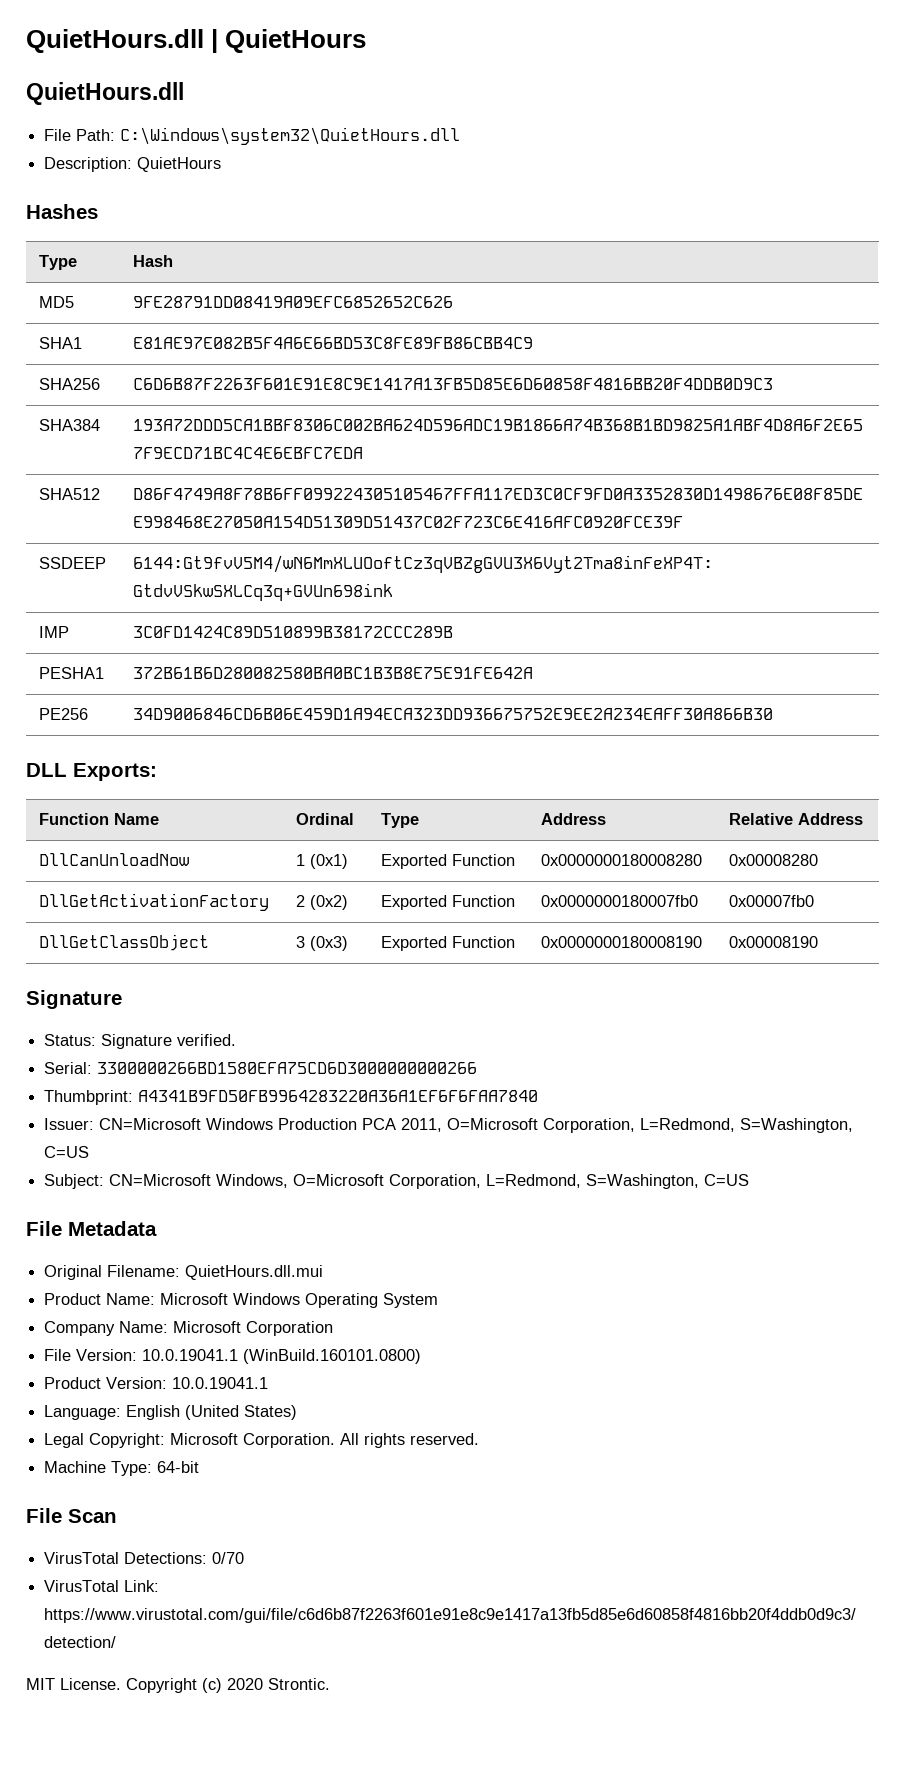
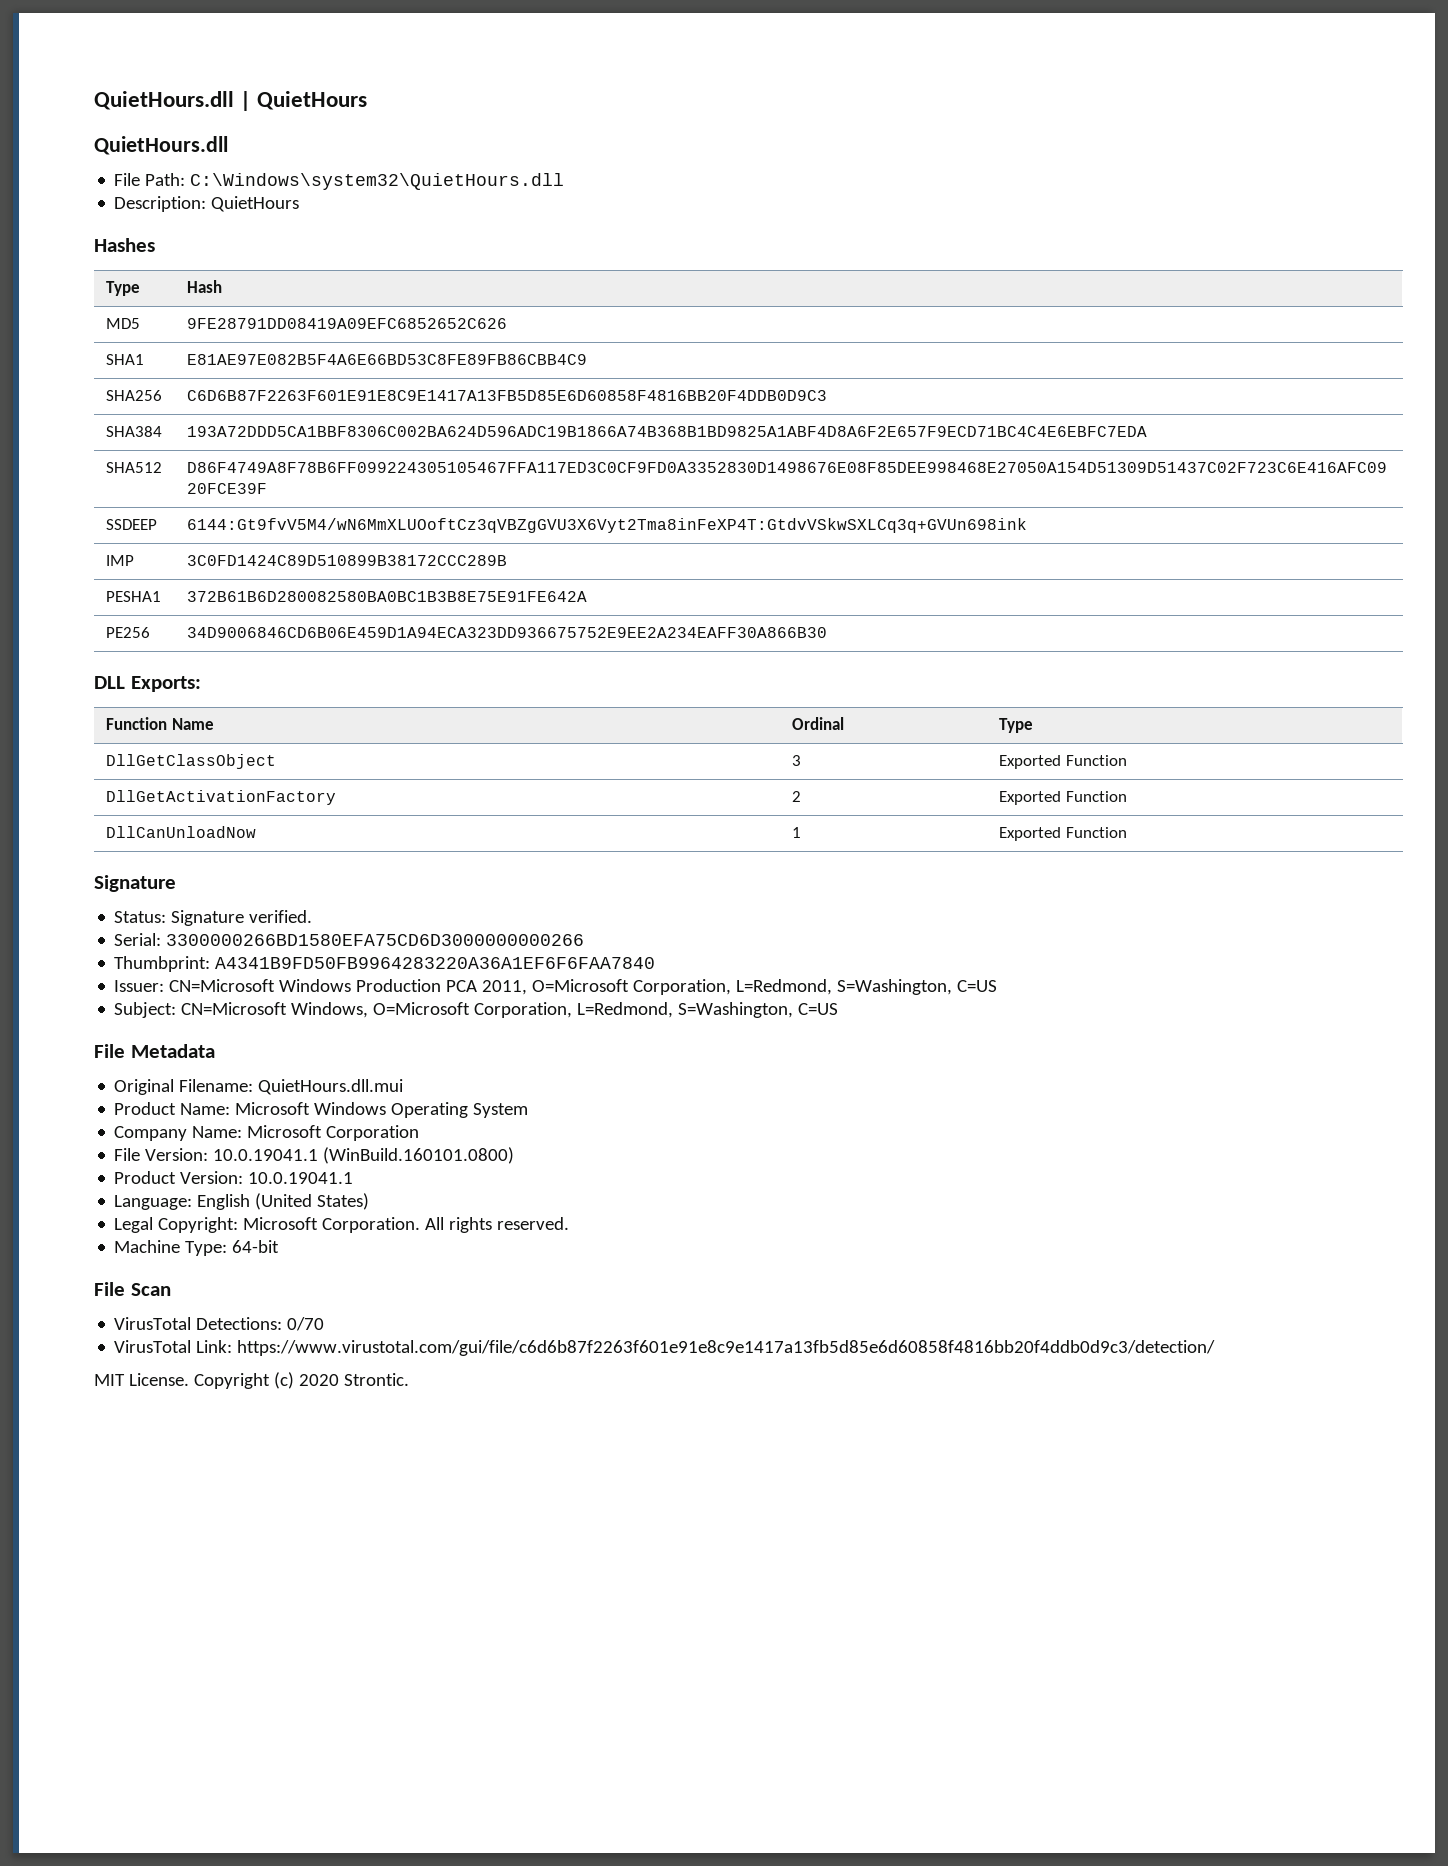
[541,813,607,825] [729,813,864,825] | Address | Relative Address -> [106,754,277,769] [792,755,802,766] [999,755,1127,769] [106,790,337,805] [792,791,802,802] [999,791,1127,805] // DllGetClassObject | 3 | Exported Function // DllGetActivationFactory | 2 | Exported Function
[310,854,349,869] [381,854,516,869] [541,854,703,866] [729,854,819,866] [39,893,270,911] [296,895,349,910] [381,895,516,910] [541,895,699,907] [729,895,815,907] [39,934,210,951] [296,936,349,951] [381,936,516,951] [541,936,703,948] [729,936,819,948] (0x1) | Exported Function | 0x0000000180008280 | 0x00008280 // DllGetActivationFactory | 2 (0x2) | Exported Function | 0x0000000180007fb0 | 0x00007fb0 // DllGetClassObject | 3 (0x3) | Exported Function | 0x0000000180008190 | 0x00008190 -> [999,827,1127,841] | Exported Function

